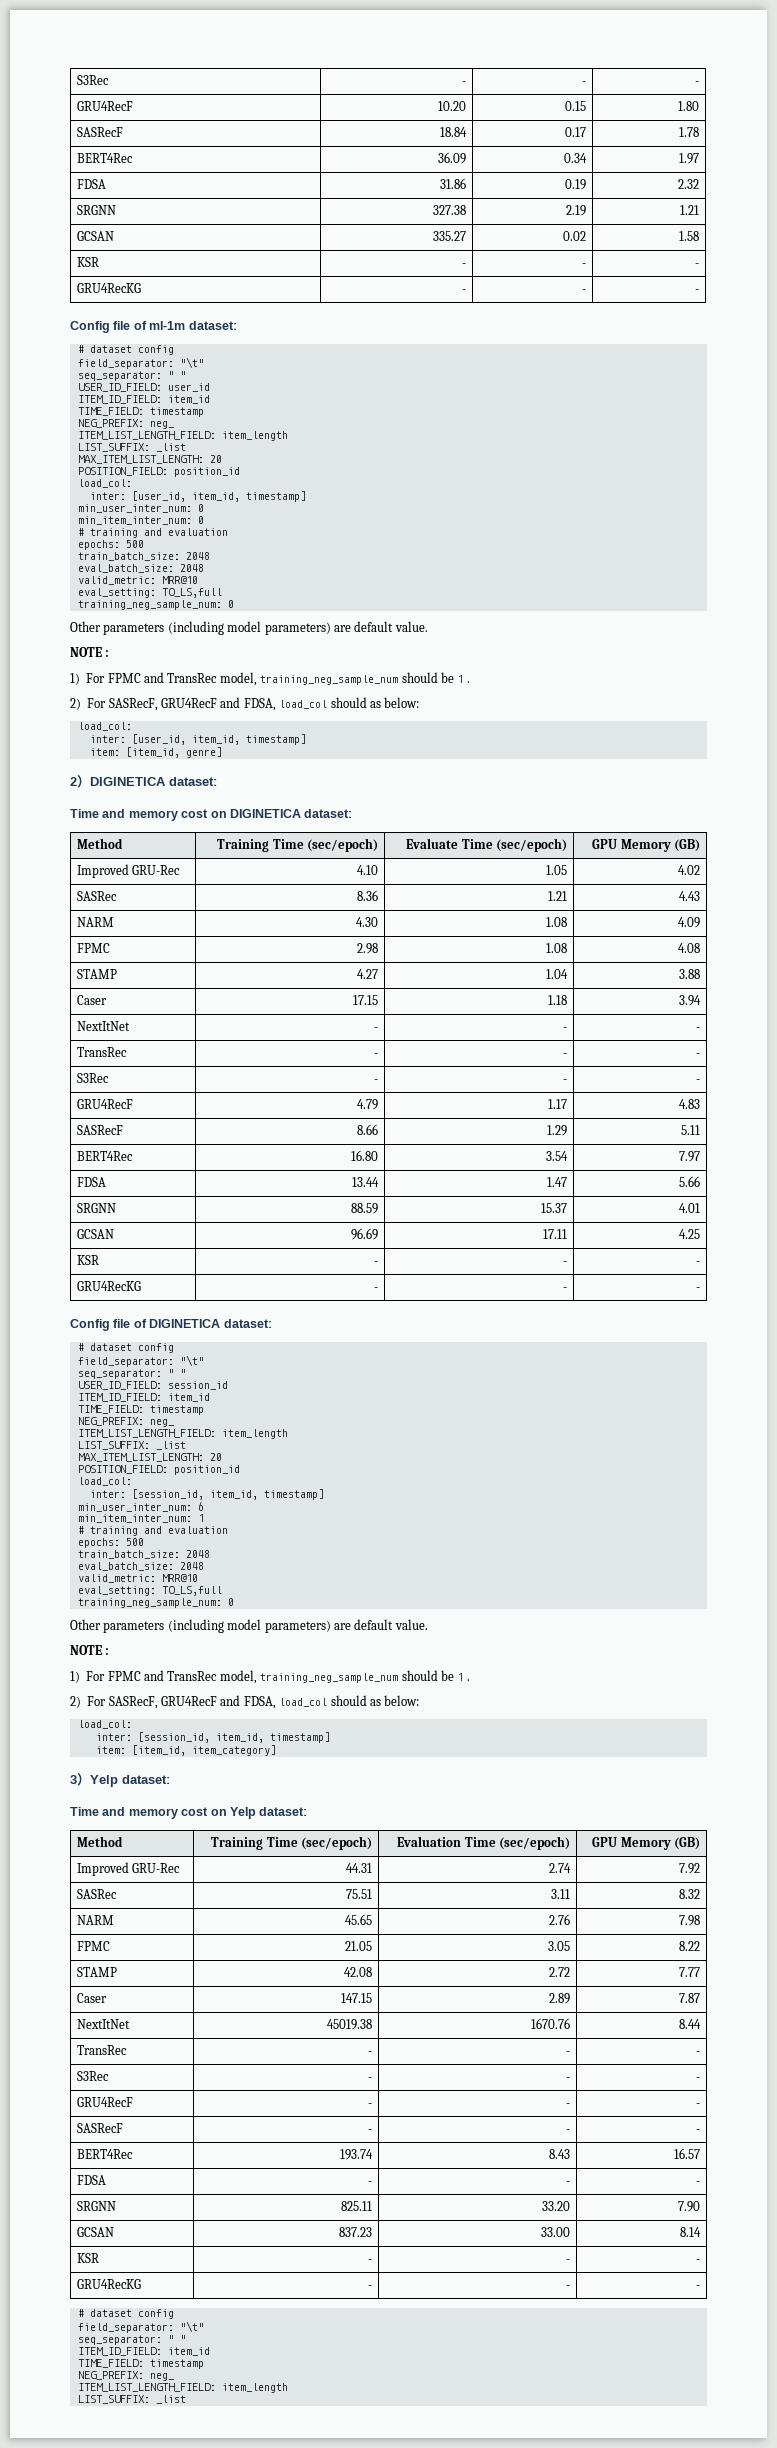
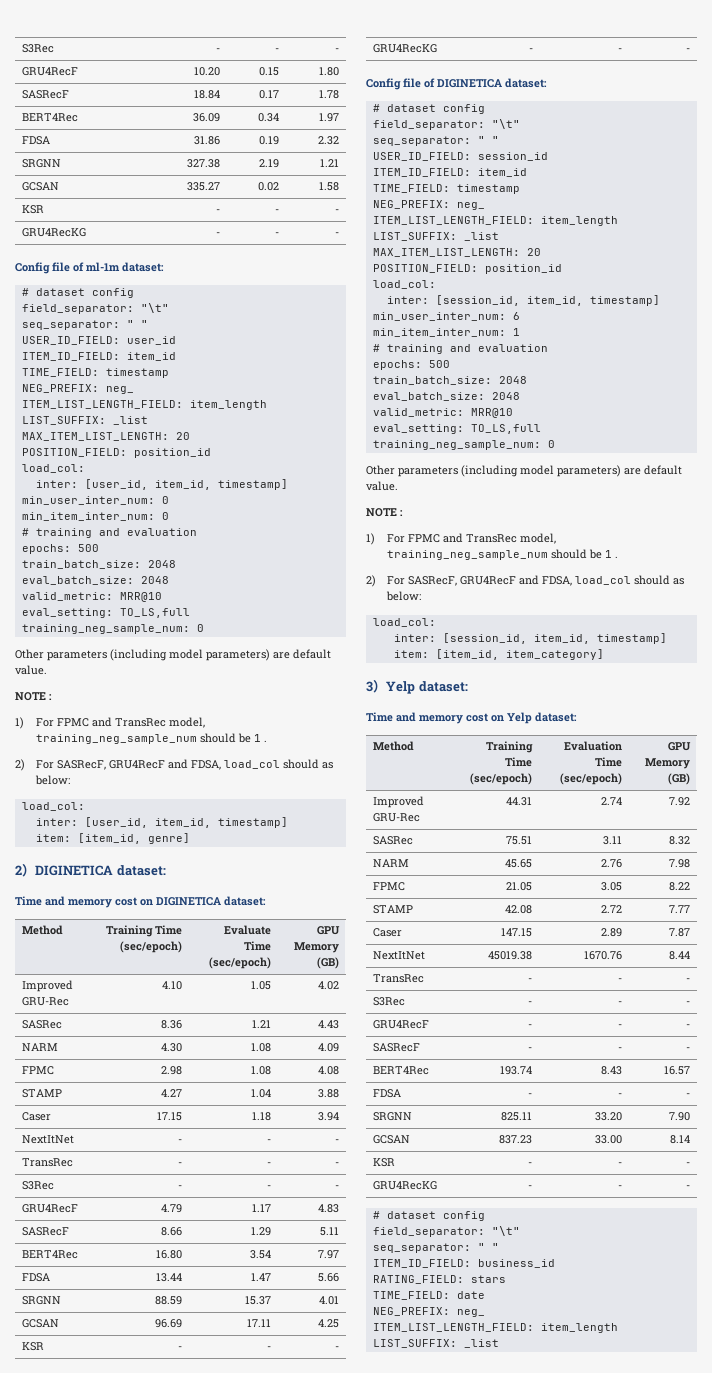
[167,2347,210,2356] [77,2359,204,2369] item_id // TIME_FIELD: timestamp -> [477,1259,555,1268] [372,1275,506,1284] [372,1291,485,1300] business_id // RATING_FIELD: stars // TIME_FIELD: date

